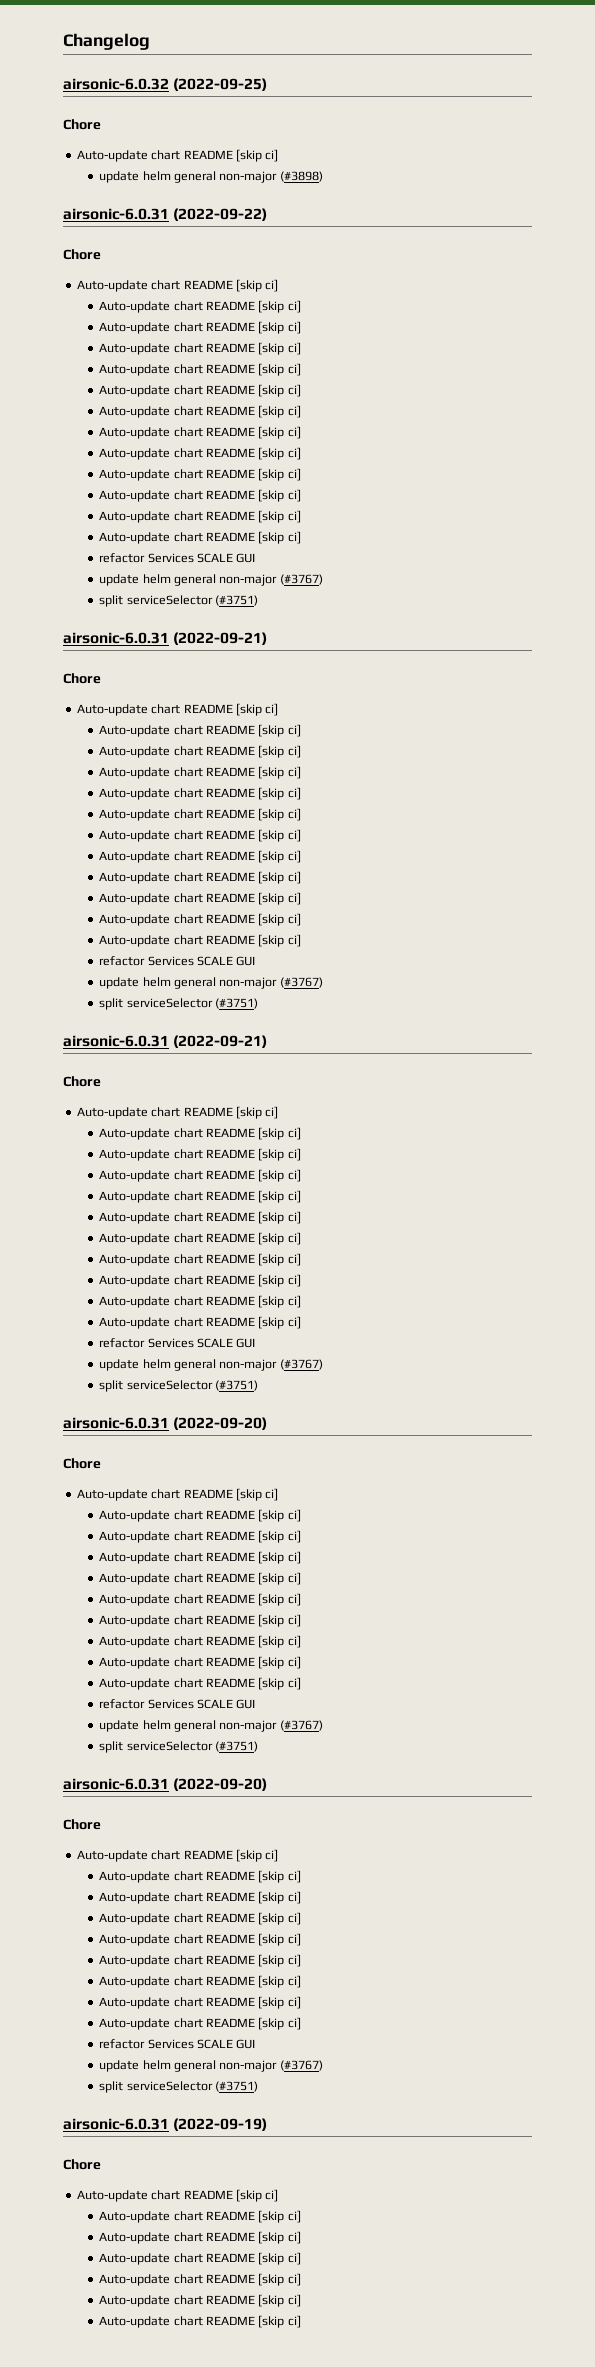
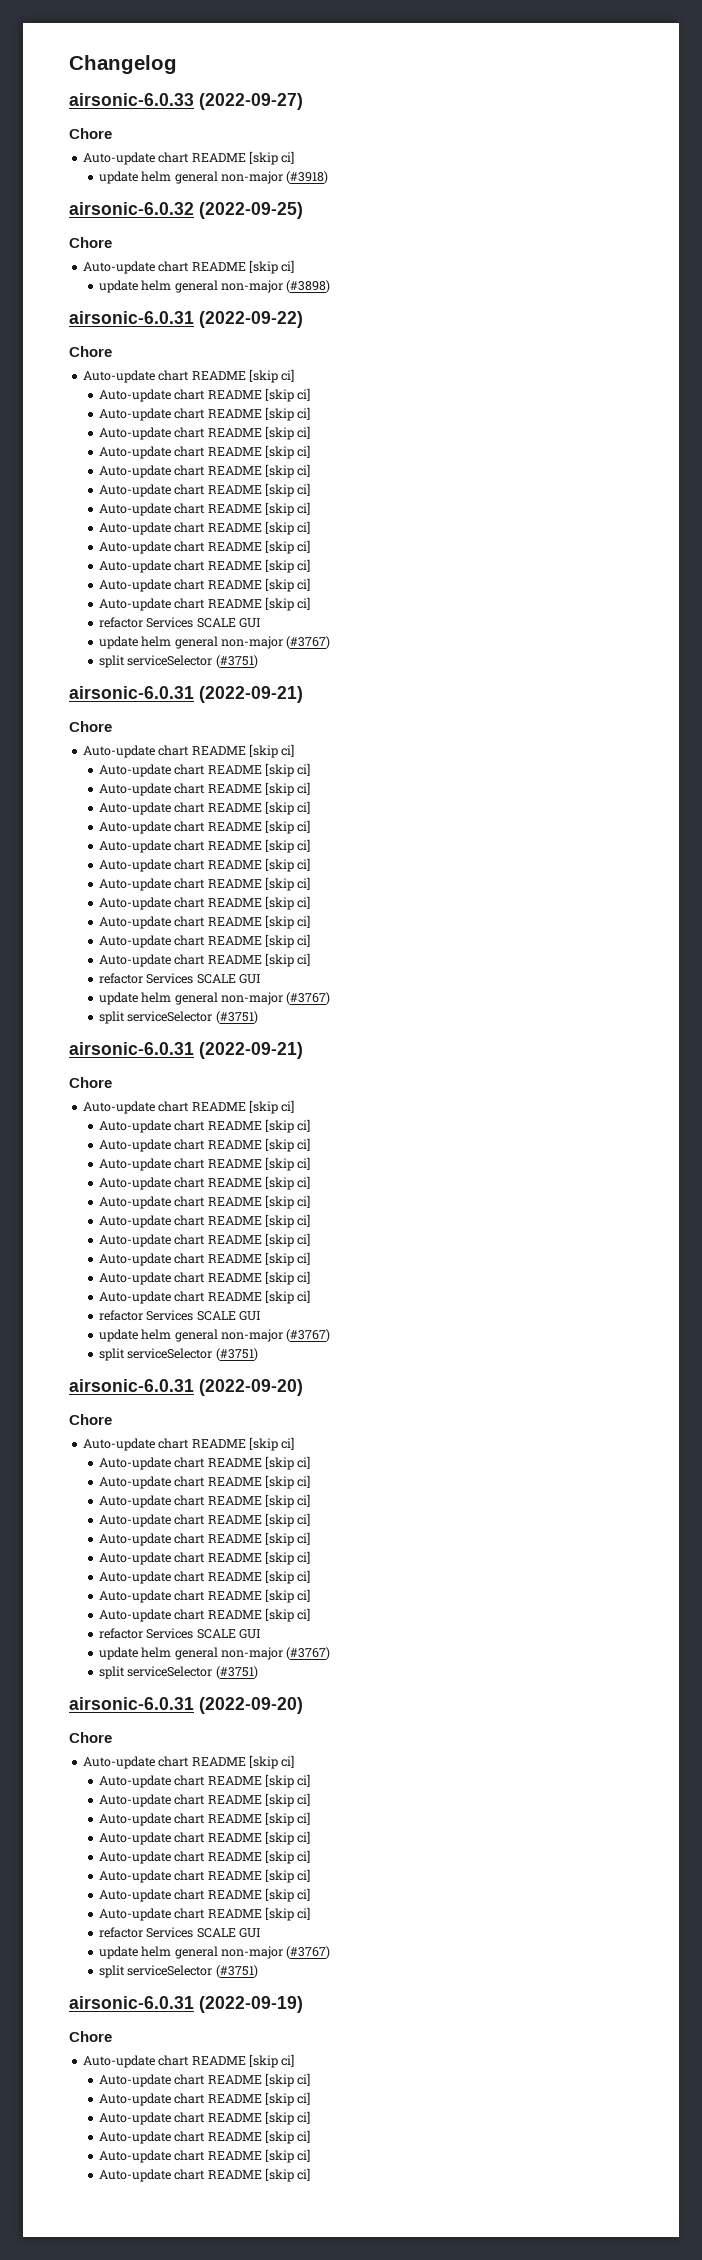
(150, 41) none -> [69,93,303,110] [69,128,112,139] [82,151,295,165] [98,171,329,184] // airsonic-6.0.33 (2022-09-27) // Chore // Auto-update chart README [skip ci] // update helm general non-major (#3918)

